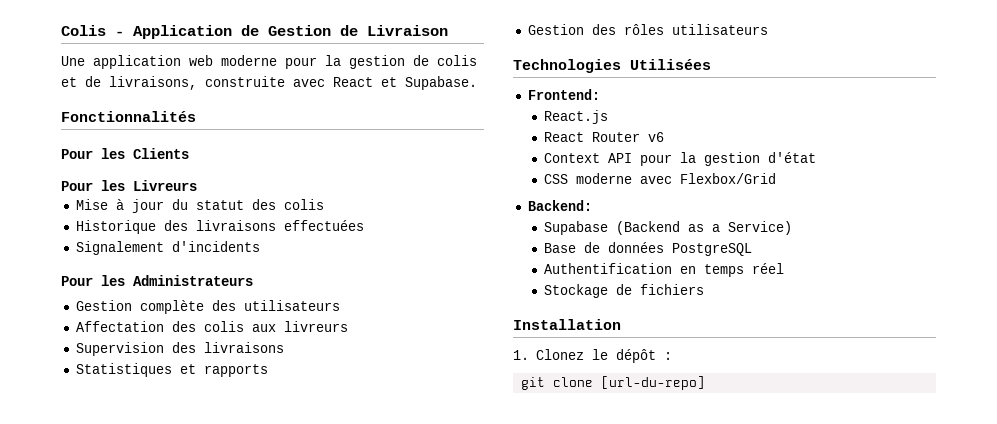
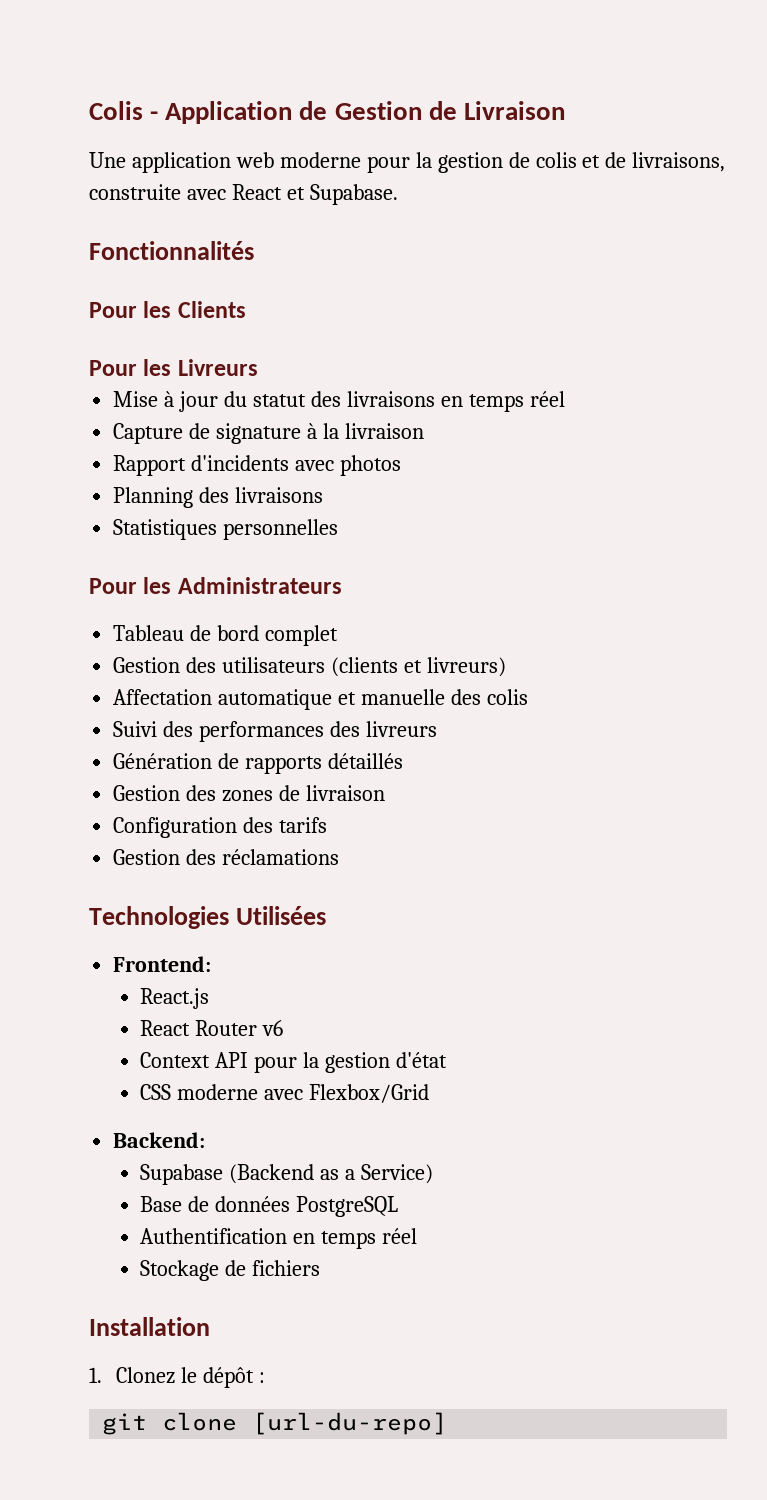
[283,199,324,210] [75,220,364,234] [75,241,260,255] colis // Historique des livraisons effectuées // Signalement d'incidents -> [346,391,565,412] [113,423,424,444] [113,455,402,476] [113,487,324,508] [113,519,339,540] livraisons en temps réel // Capture de signature à la livraison // Rapport d'incidents avec photos // Planning des livraisons // Statistiques personnelles
[75,300,340,314] [75,321,348,332] [75,342,284,356] [75,363,268,377] [527,24,768,35] Gestion complète des utilisateurs // Affectation des colis aux livreurs // Supervision des livraisons // Statistiques et rapports // Gestion des rôles utilisateurs -> [113,625,339,646] [113,657,506,677] [113,689,528,710] [113,721,437,742] [113,753,404,774] [113,785,385,802] [113,817,328,838] [113,849,340,865] Tableau de bord complet // Gestion des utilisateurs (clients et livreurs) // Affectation automatique et manuelle des colis // Suivi des performances des livreurs // Génération de rapports détaillés // Gestion des zones de livraison // Configuration des tarifs // Gestion des réclamations

